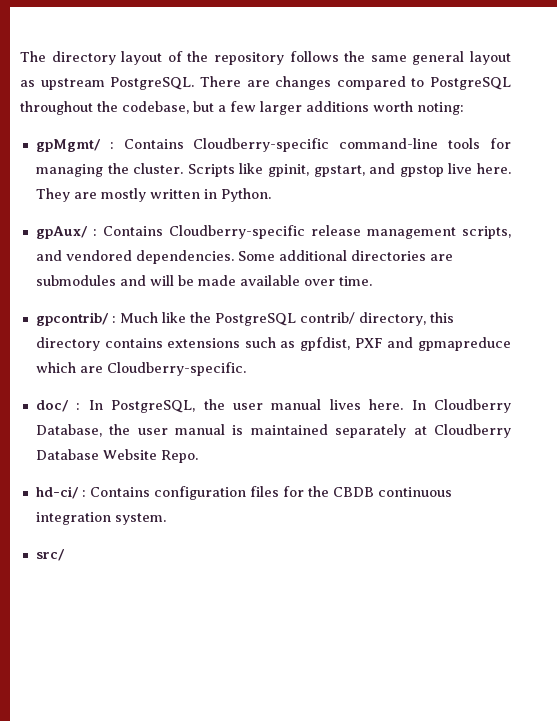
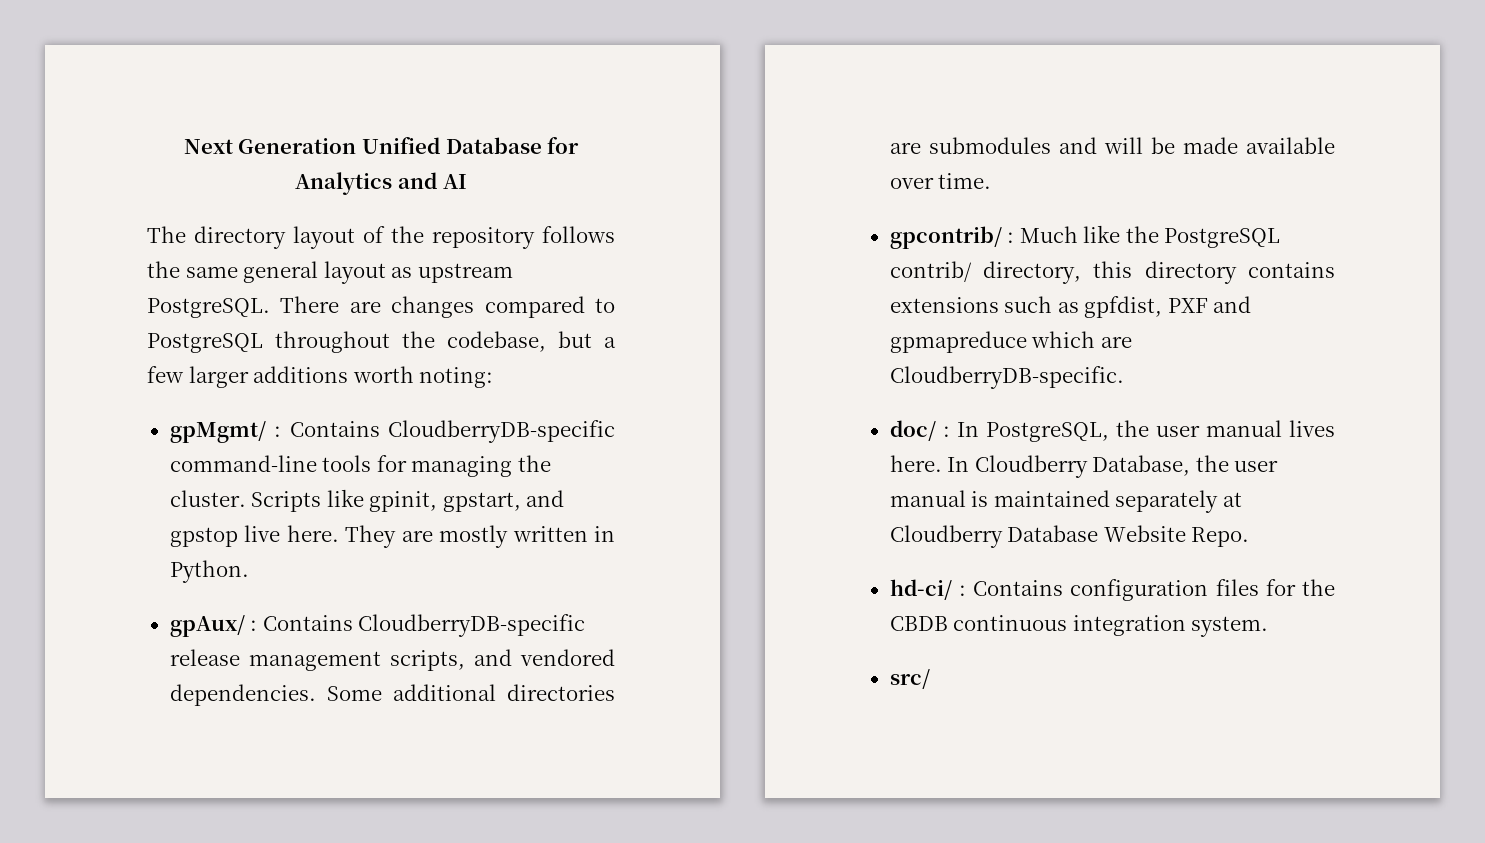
(20, 56) none -> [183,137,580,154] [295,172,467,195] Next Generation Unified Database for Analytics and AI //
[193,138,330,152] Cloudberry-specific -> [387,420,615,443] CloudberryDB-specific
[168,225,305,239] Cloudberry-specific -> [358,614,586,637] CloudberryDB-specific
[106,362,246,376] Cloudberry-specific. -> [889,366,1124,389] CloudberryDB-specific.

